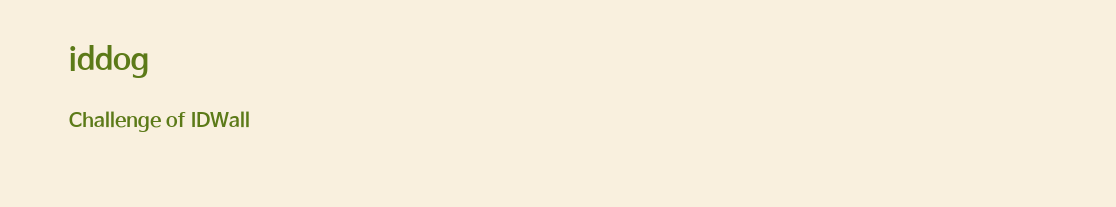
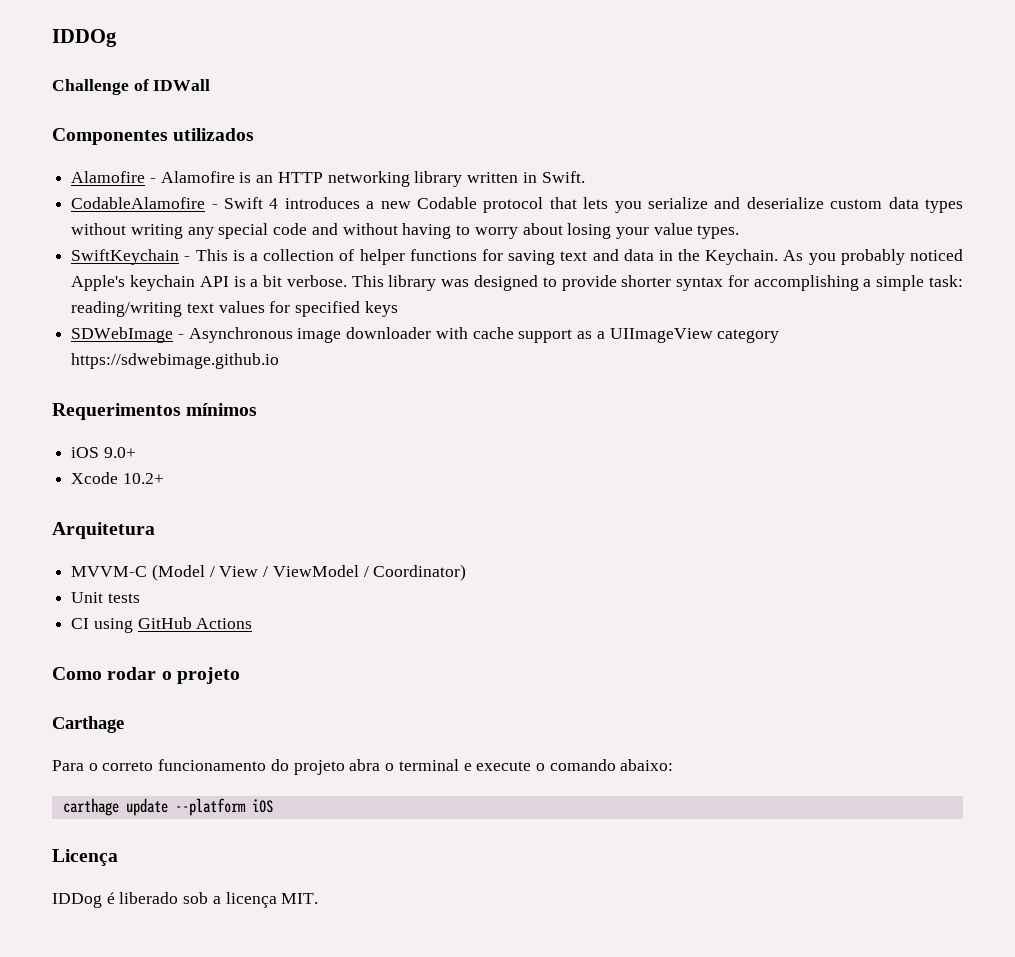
[69,45,149,78] iddog -> [52,29,117,47] IDDOg
(250, 119) none -> [52,128,255,145] [71,171,585,187] [71,197,963,213] [71,223,740,239] [71,249,963,265] [71,275,963,291] [71,301,398,317] [71,327,780,343] [71,353,280,369] [52,403,258,420] [71,447,136,458] [71,472,164,484] [52,522,155,539] [71,564,467,581] [71,592,140,603] [71,617,253,633] [52,667,240,684] [52,716,124,733] [52,759,674,775] [62,798,273,816] [52,849,118,866] [52,892,319,908] // Componentes utilizados // Alamofire - Alamofire is an HTTP networking library written in Swift. // CodableAlamofire - Swift 4 introduces a new Codable protocol that lets you serialize and deserialize custom data types without writing any special code and without having to worry about losing your value types. // SwiftKeychain - This is a collection of helper functions for saving text and data in the Keychain. As you probably noticed Apple's keychain API is a bit verbose. This library was designed to provide shorter syntax for accomplishing a simple task: reading/writing text values for specified keys // SDWebImage - Asynchronous image downloader with cache support as a UIImageView category https://sdwebimage.github.io // Requerimentos mínimos // iOS 9.0+ // Xcode 10.2+ // Arquitetura // MVVM-C (Model / View / ViewModel / Coordinator) // Unit tests // CI using GitHub Actions // Como rodar o projeto // Carthage // Para o correto funcionamento do projeto abra o terminal e execute o comando abaixo: // carthage update --platform iOS // Licença // IDDog é liberado sob a licença MIT.

